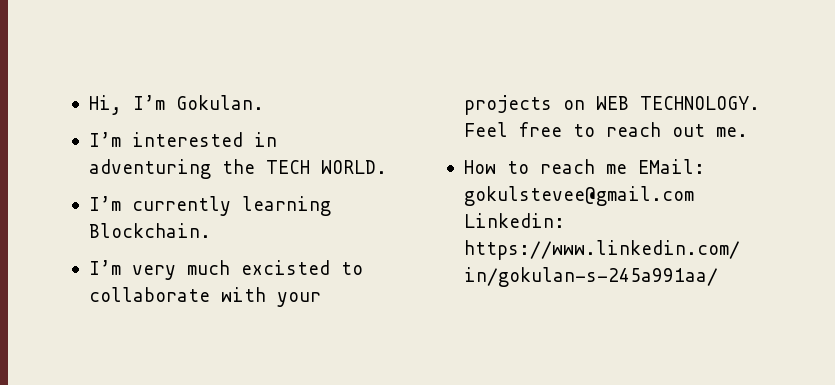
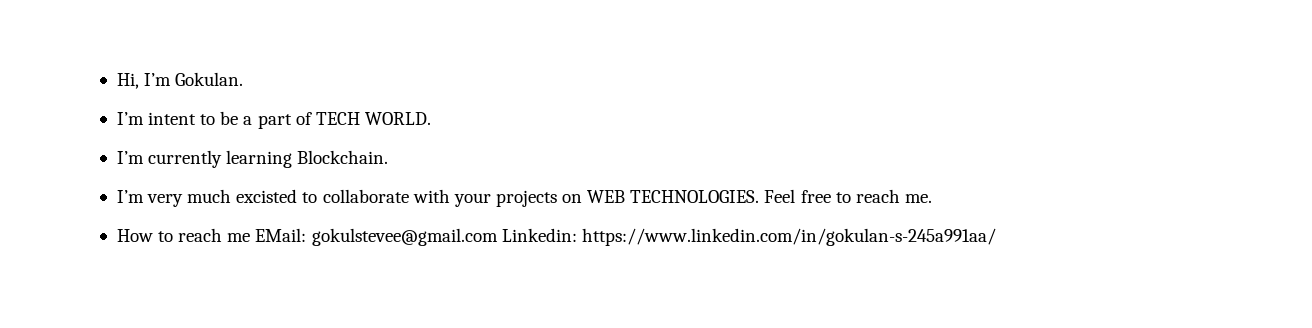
[131,132,277,147] [88,159,255,179] interested in adventuring the -> [148,111,312,129] intent to be a part of
[639,96,760,110] TECHNOLOGY. -> [630,190,760,203] TECHNOLOGIES.
[671,124,705,137] out -> (900, 196) none

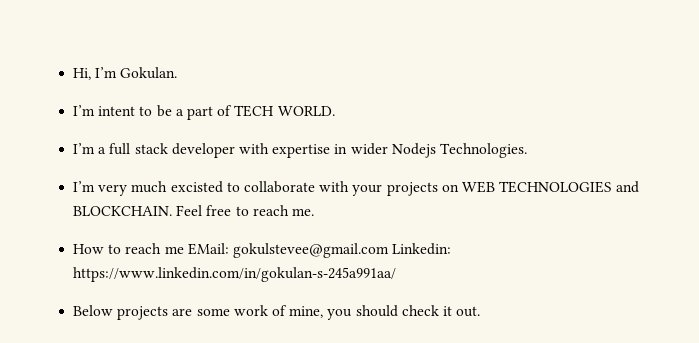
[148,150,389,168] currently learning Blockchain. -> [98,143,527,158] a full stack developer with expertise in wider Nodejs Technologies.
[630,190,760,203] TECHNOLOGIES. -> [499,181,640,193] [73,206,173,216] TECHNOLOGIES and BLOCKCHAIN.
(996, 237) none -> [73,305,481,320] // Below projects are some work of mine, you should check it out.

